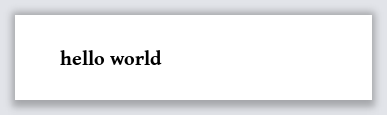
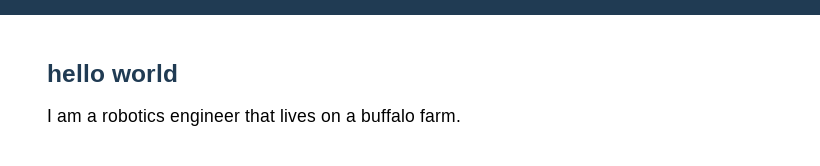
(163, 57) none -> [47,109,461,126] // I am a robotics engineer that lives on a buffalo farm.

